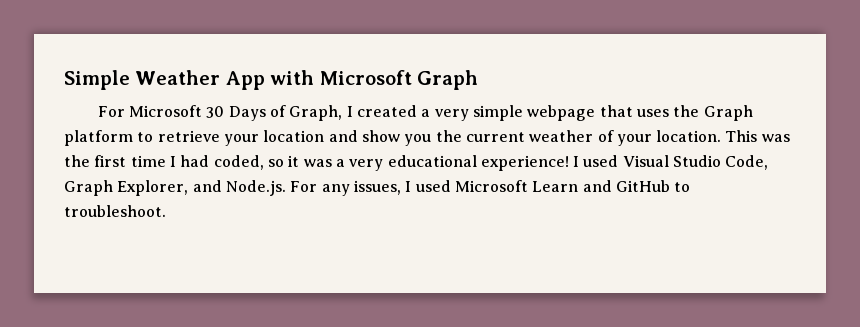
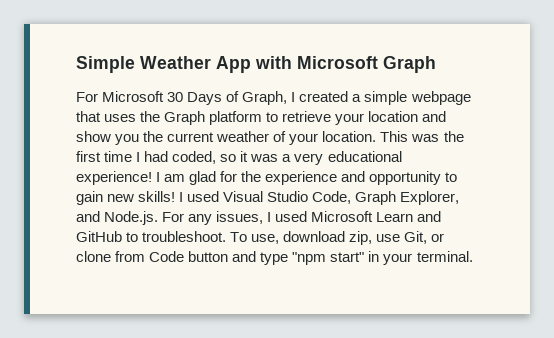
[434,109,469,121] very -> (362, 98) none
(580, 161) none -> [164,171,458,185] [76,191,184,205] am glad for the experience and opportunity to gain new skills! I
(166, 211) none -> [230,231,445,245] [76,251,473,265] To use, download zip, use Git, or clone from Code button and type "npm start" in your terminal.

